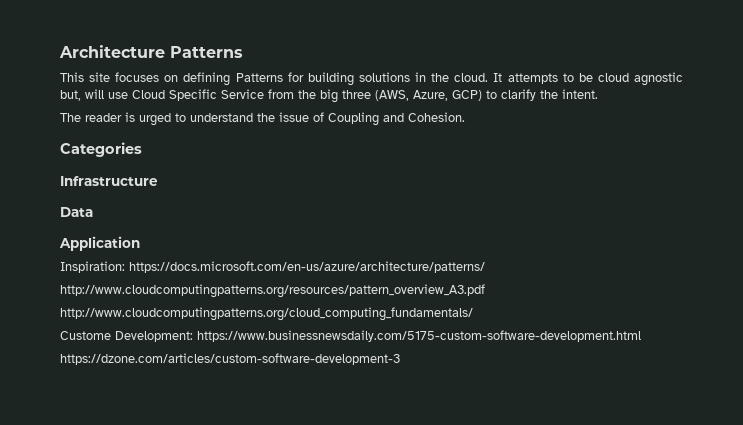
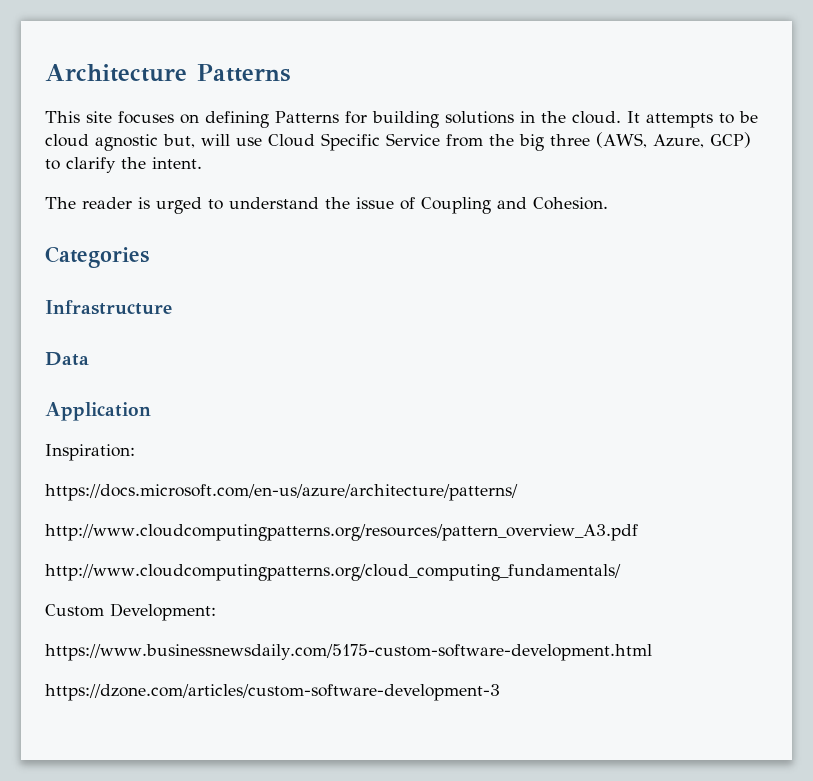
(125, 267) none -> (135, 452) //
[60,331,111,340] Custome -> [45,604,104,617] Custom
(193, 336) none -> (216, 612) //

